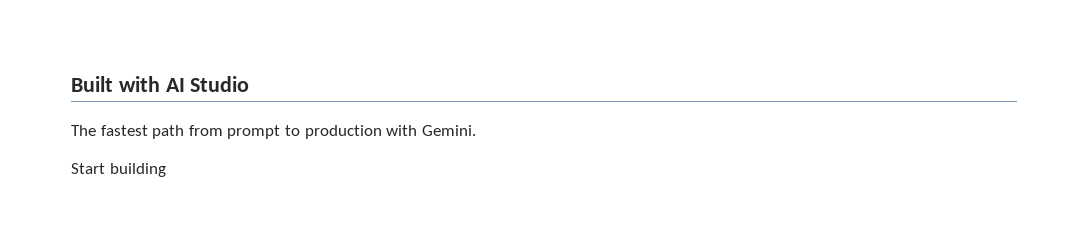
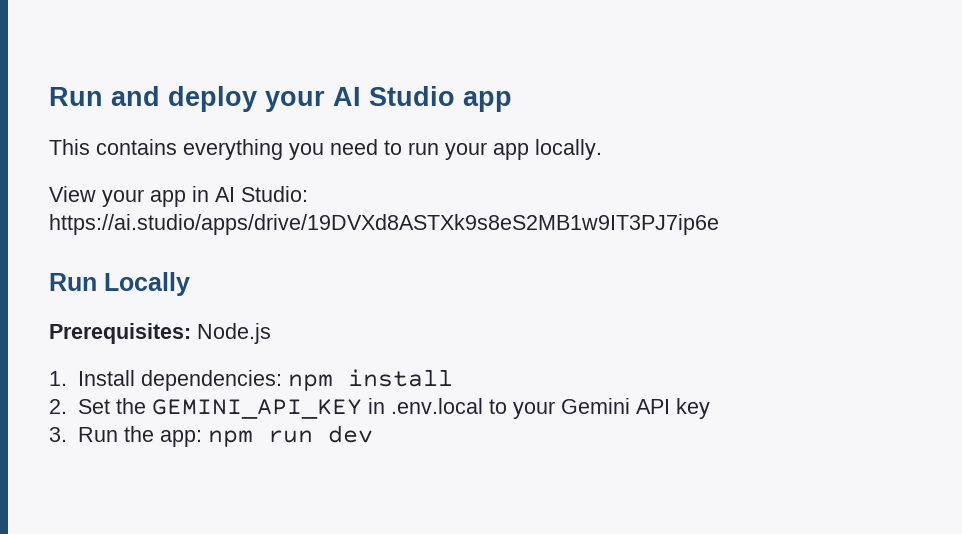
[71,76,250,92] [71,125,476,139] [71,163,166,177] Built with AI Studio // The fastest path from prompt to production with Gemini. // Start building -> [49,86,512,112] [49,139,602,160] [49,186,308,207] [49,214,719,235] [49,272,190,296] [49,323,271,344] [49,369,453,391] [49,398,710,419] [49,425,373,447] Run and deploy your AI Studio app // This contains everything you need to run your app locally. // View your app in AI Studio: https://ai.studio/apps/drive/19DVXd8ASTXk9s8eS2MB1w9IT3PJ7ip6e // Run Locally // Prerequisites: Node.js // 1. Install dependencies: npm install // 2. Set the GEMINI_API_KEY in .env.local to your Gemini API key // 3. Run the app: npm run dev

